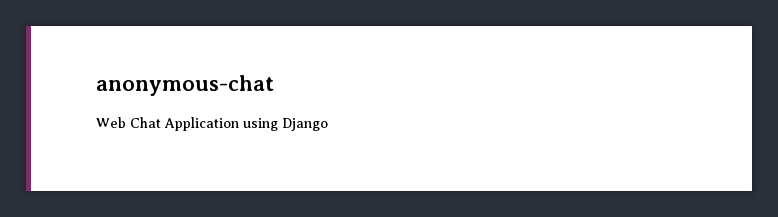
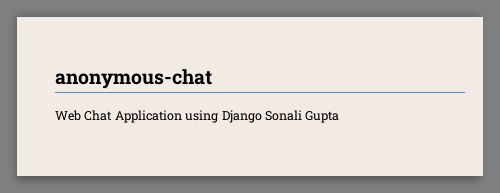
(328, 124) none -> [264,110,340,123] Sonali Gupta

